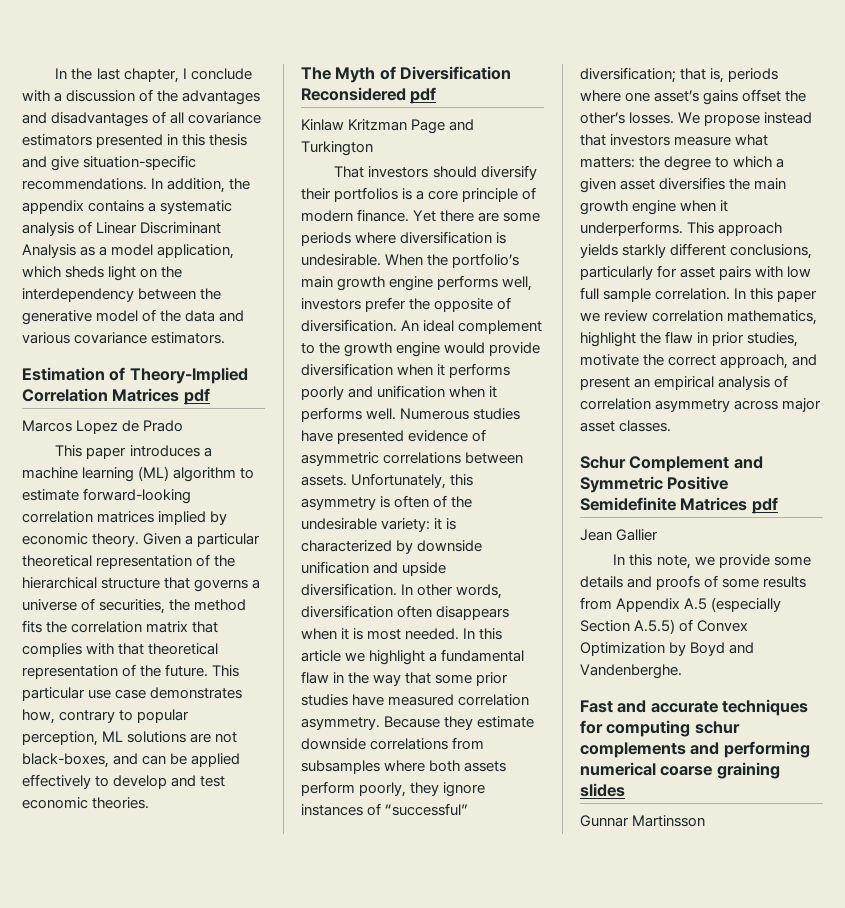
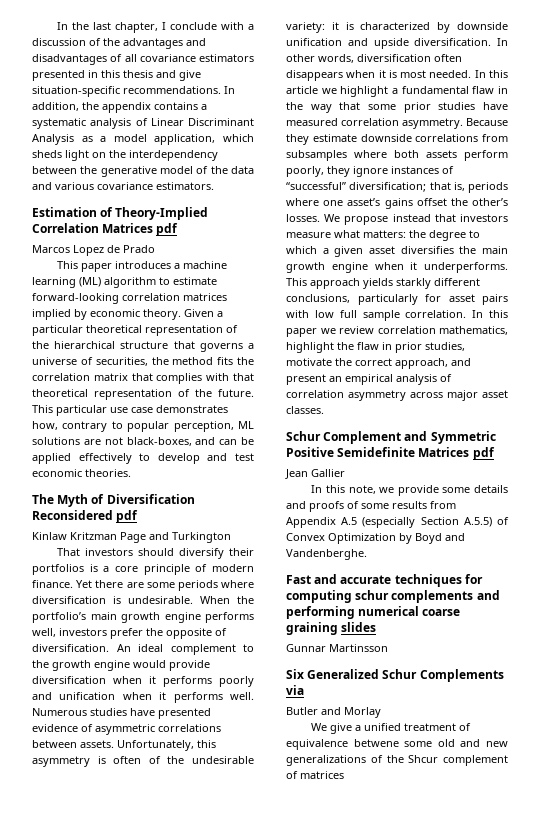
(706, 821) none -> [286,669,504,682] [286,685,304,695] [286,707,381,718] [311,723,472,734] [286,739,508,750] [286,755,508,766] [286,771,344,779] // Six Generalized Schur Complements via // Butler and Morlay // We give a unified treatment of equivalence betwene some old and new generalizations of the Shcur complement of matrices

